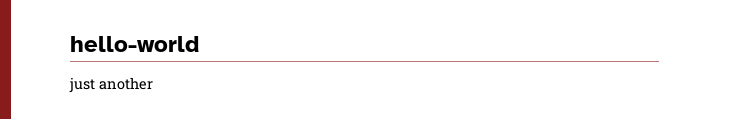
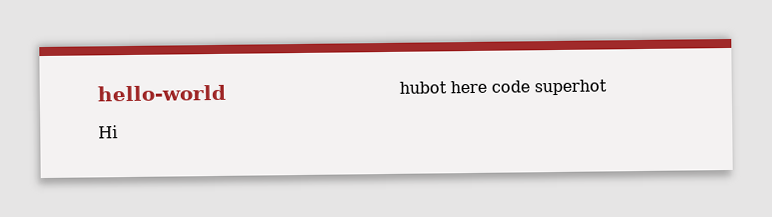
[69,77,153,93] just another -> [98,125,118,139] [399,79,607,96] Hi // hubot here code superhot

